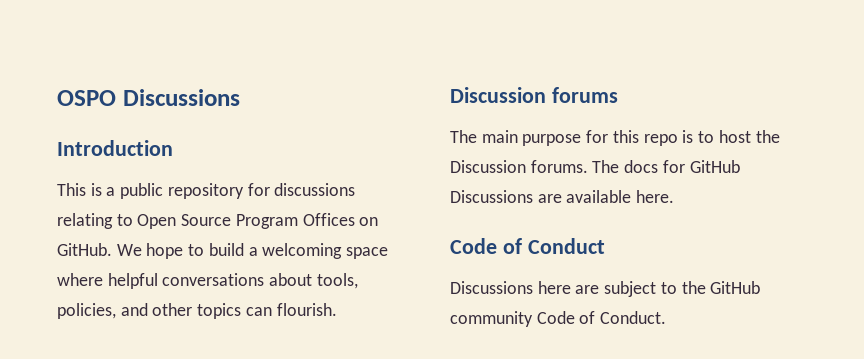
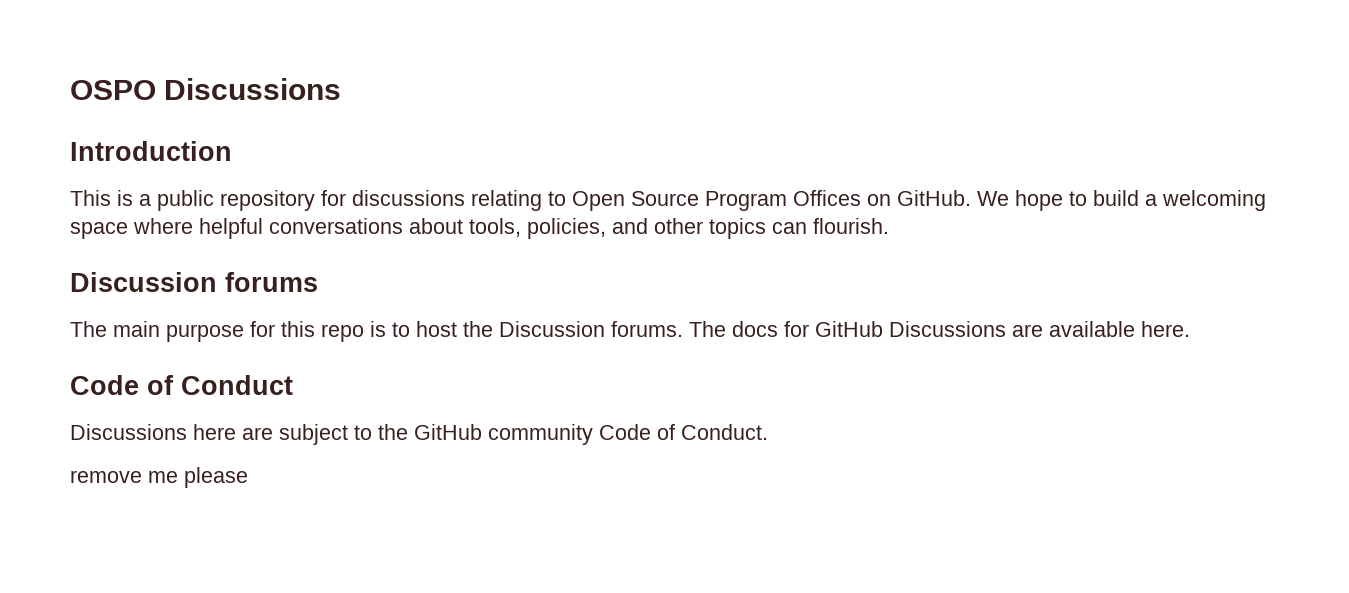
(667, 317) none -> [70,467,248,488] // remove me please

